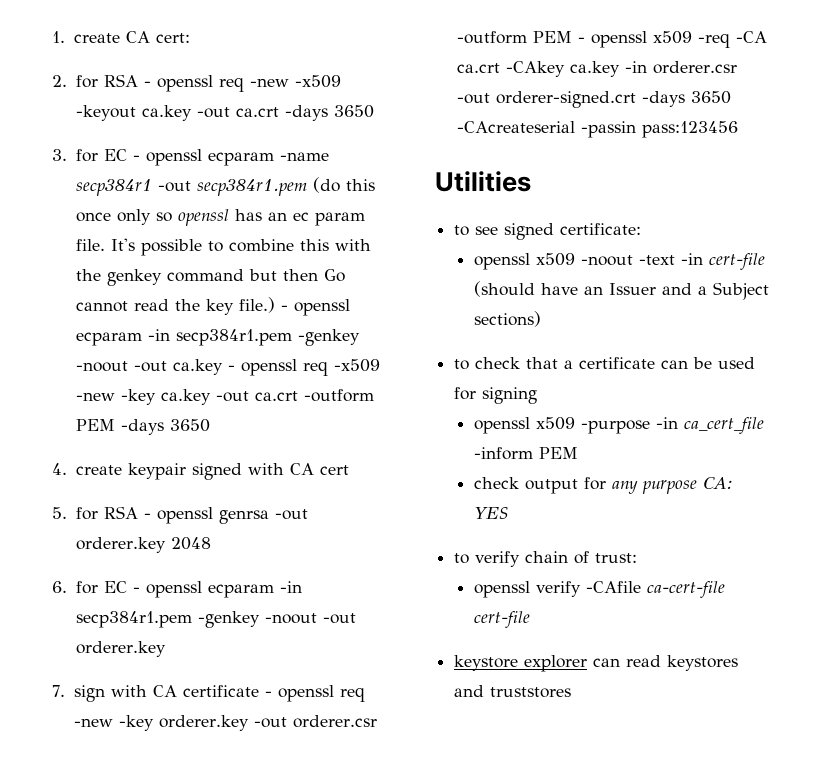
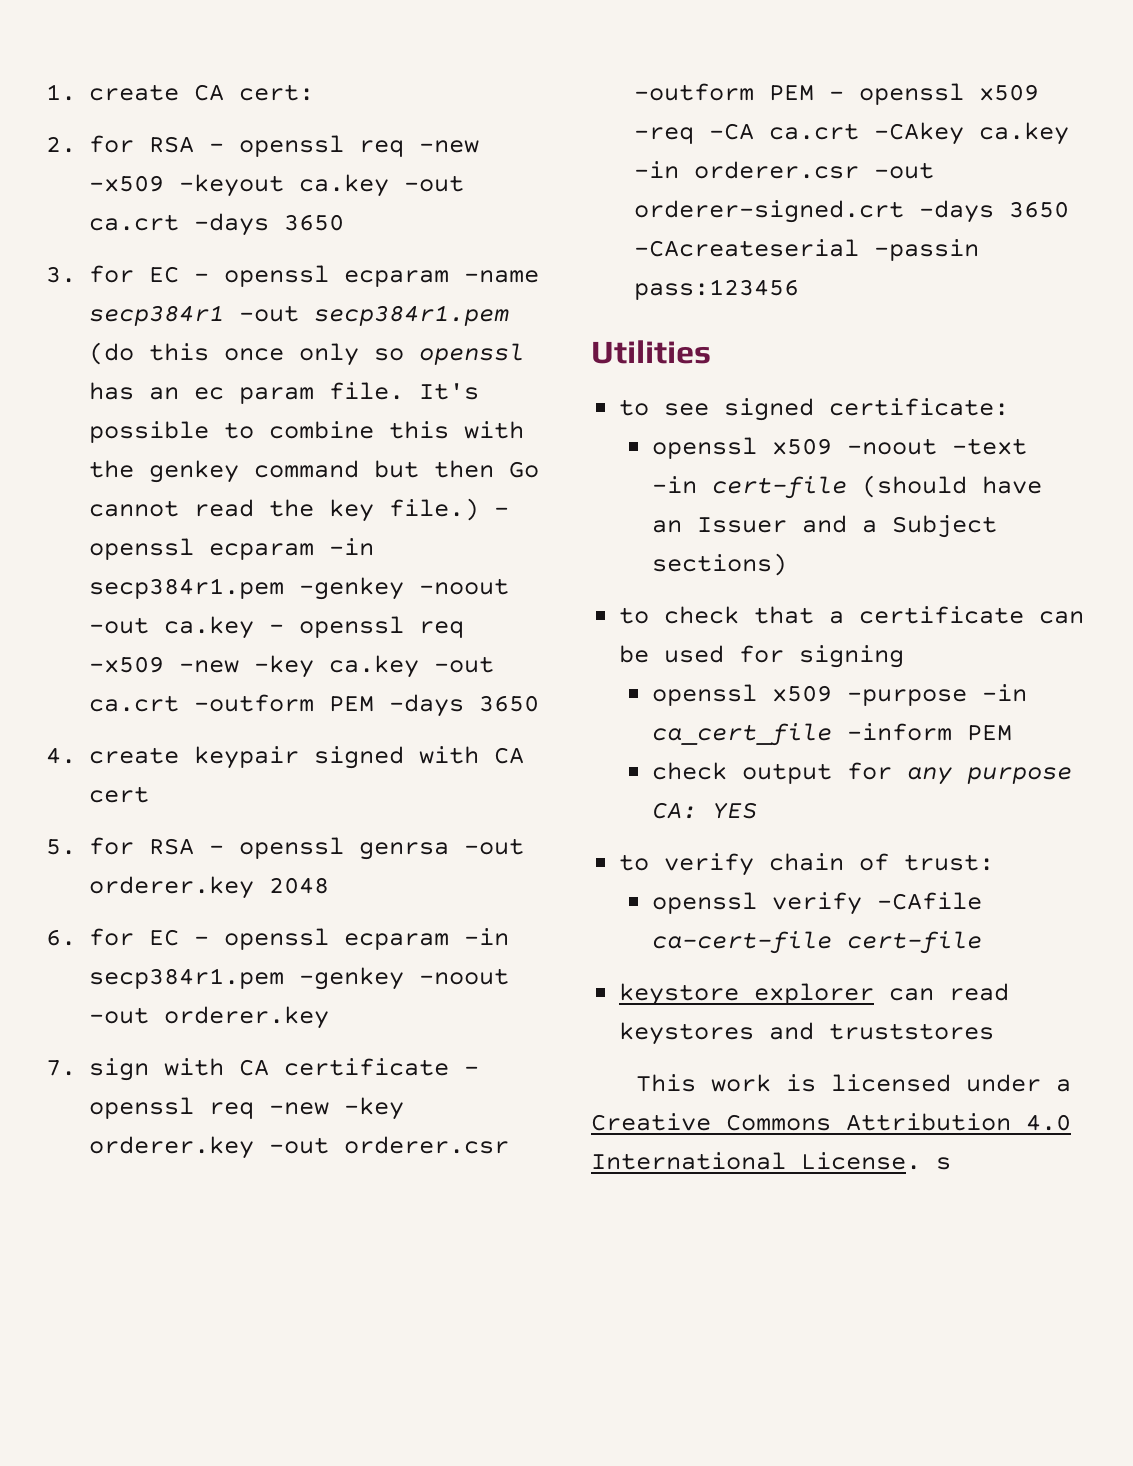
(572, 692) none -> [635,1074,1071,1092] [591,1113,1071,1131] [591,1152,951,1170] // This work is licensed under a Creative Commons Attribution 4.0 International License. s

